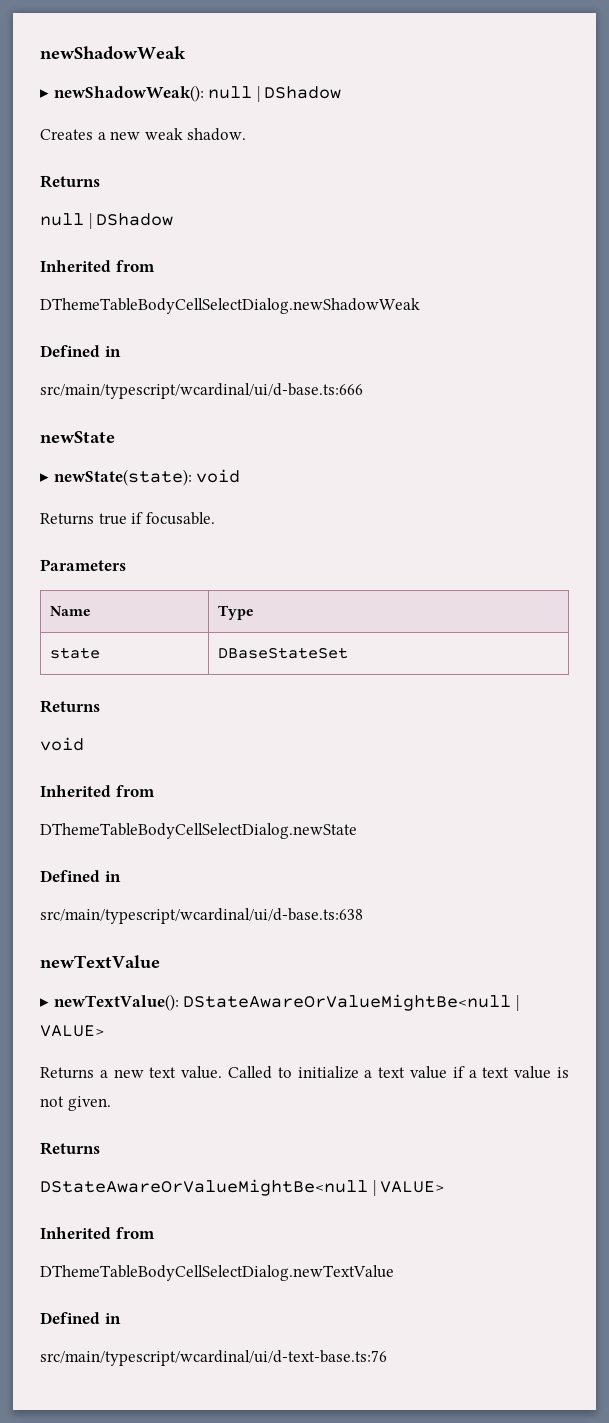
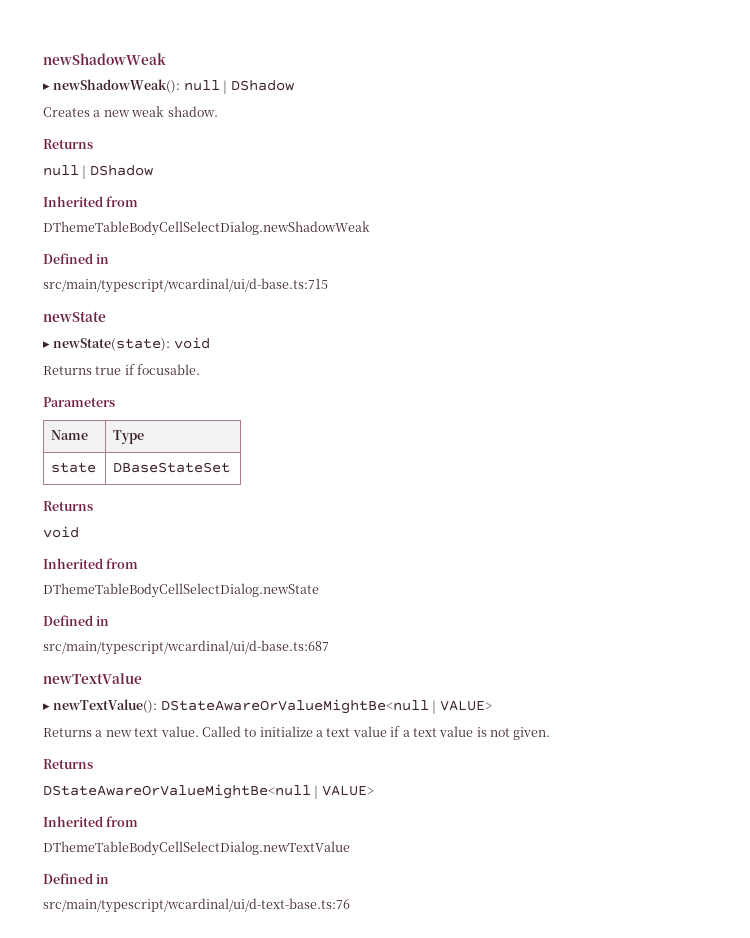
[40,383,363,399] src/main/typescript/wcardinal/ui/d-base.ts:666 -> [43,278,328,293] src/main/typescript/wcardinal/ui/d-base.ts:715
[40,908,363,924] src/main/typescript/wcardinal/ui/d-base.ts:638 -> [43,640,329,655] src/main/typescript/wcardinal/ui/d-base.ts:687

